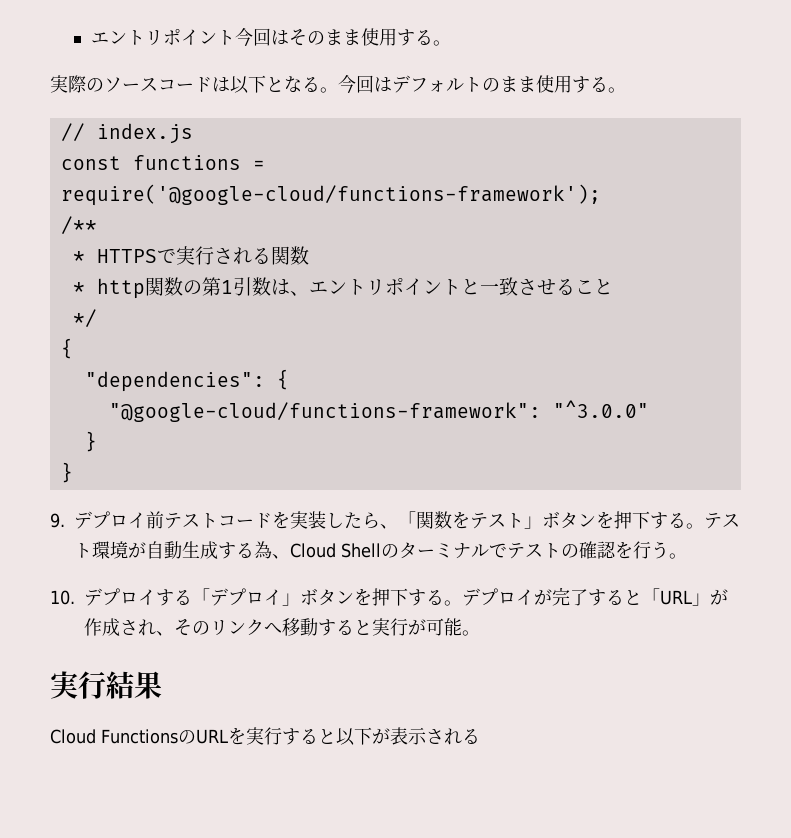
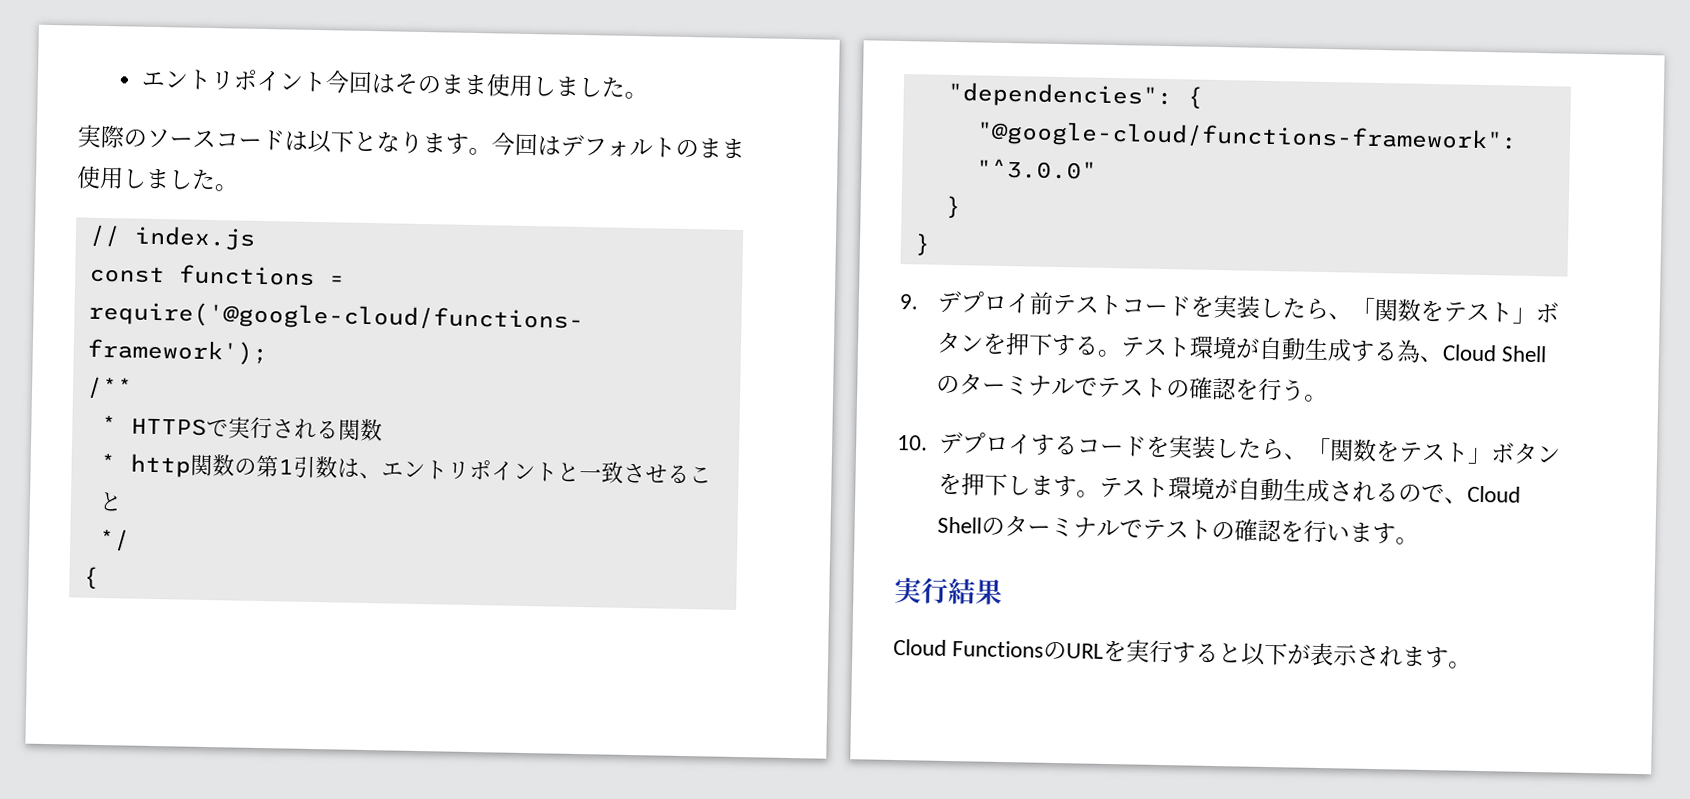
[396,29,433,46] する -> [532,76,627,98] しました
[302,77,320,92] る -> [399,131,469,155] ります
[572,76,608,93] する -> [122,168,216,191] しました
[192,587,728,606] [84,618,462,636] 「デプロイ」ボタンを押下する。デプロイが完了すると「URL」が作成され、そのリンクへ移動すると実行が可能 -> [1076,435,1561,465] [937,472,1521,504] [936,515,1396,545] コードを実装したら、「関数をテスト」ボタンを押下します。テスト環境が自動生成されるので、Cloud Shellのターミナルでテストの確認を行います
[461,729,480,744] る -> [1402,646,1473,669] ます。

